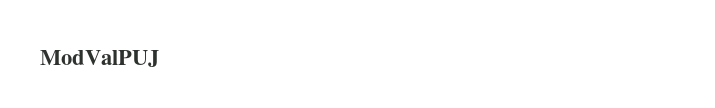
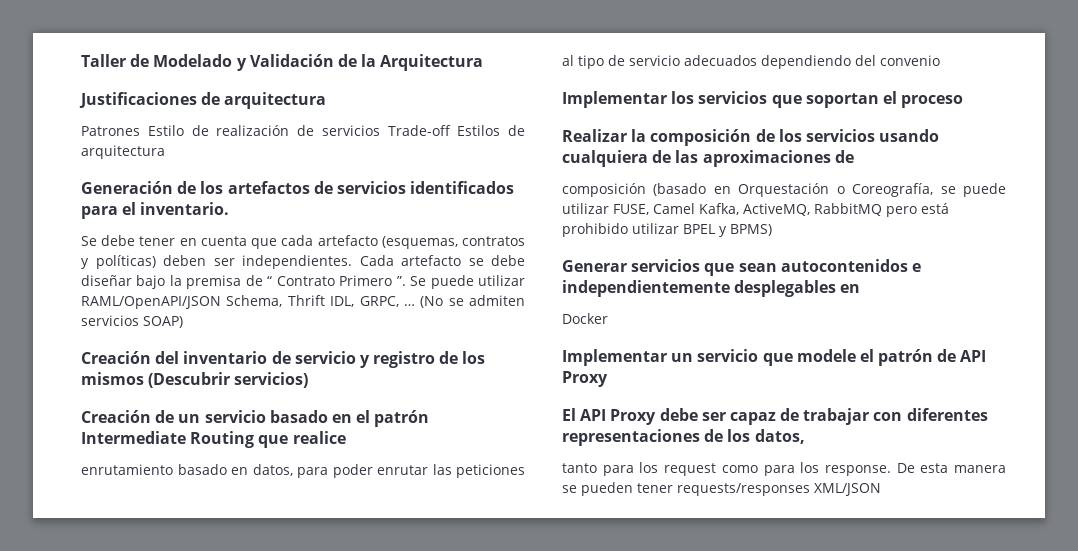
[40,50,159,67] ModValPUJ -> [81,54,484,71] [79,92,327,109] [81,125,525,136] [81,145,165,159] [81,181,515,194] [81,202,230,219] [81,235,525,249] [81,255,525,269] [81,275,525,289] [81,295,525,309] [81,315,183,328] [81,351,486,368] [81,372,309,388] [81,410,430,427] [81,431,346,448] [81,464,525,478] [562,55,940,69] [562,91,964,108] [562,129,940,146] [562,150,854,167] [562,183,1006,197] [562,203,949,217] [562,223,772,237] [562,259,921,276] [562,280,861,297] [562,313,608,324] [562,349,987,366] [562,371,608,387] [562,408,988,425] [562,429,805,446] [562,462,1006,476] [562,482,881,496] Taller de Modelado y Validación de la Arquitectura // Justificaciones de arquitectura // Patrones Estilo de realización de servicios Trade-off Estilos de arquitectura // Generación de los artefactos de servicios identificados para el inventario. // Se debe tener en cuenta que cada artefacto (esquemas, contratos y políticas) deben ser independientes. Cada artefacto se debe diseñar bajo la premisa de “ Contrato Primero ”. Se puede utilizar RAML/OpenAPI/JSON Schema, Thrift IDL, GRPC, … (No se admiten servicios SOAP) // Creación del inventario de servicio y registro de los mismos (Descubrir servicios) // Creación de un servicio basado en el patrón Intermediate Routing que realice // enrutamiento basado en datos, para poder enrutar las peticiones al tipo de servicio adecuados dependiendo del convenio // Implementar los servicios que soportan el proceso // Realizar la composición de los servicios usando cualquiera de las aproximaciones de // composición (basado en Orquestación o Coreografía, se puede utilizar FUSE, Camel Kafka, ActiveMQ, RabbitMQ pero está prohibido utilizar BPEL y BPMS) // Generar servicios que sean autocontenidos e independientemente desplegables en // Docker // Implementar un servicio que modele el patrón de API Proxy // El API Proxy debe ser capaz de trabajar con diferentes representaciones de los datos, // tanto para los request como para los response. De esta manera se pueden tener requests/responses XML/JSON

